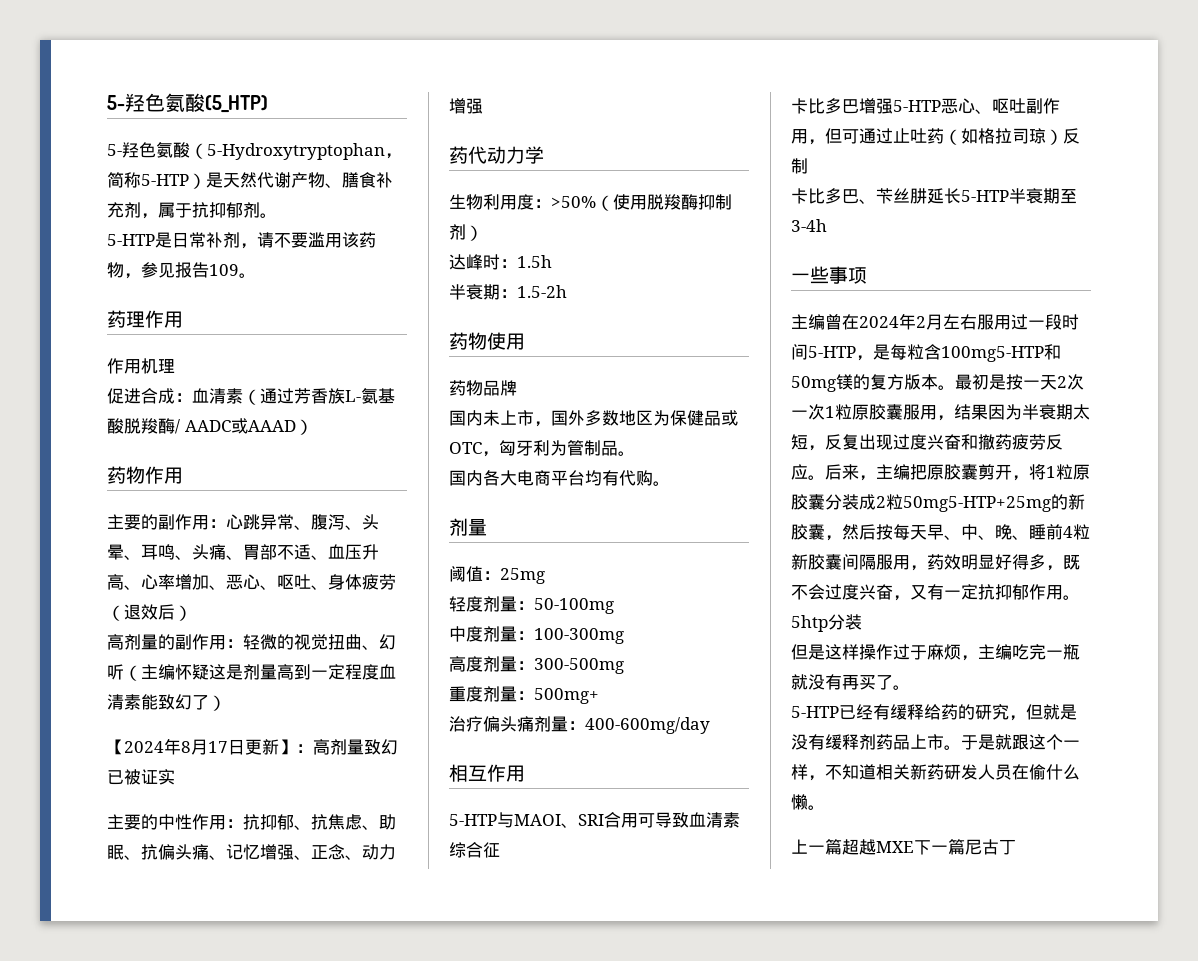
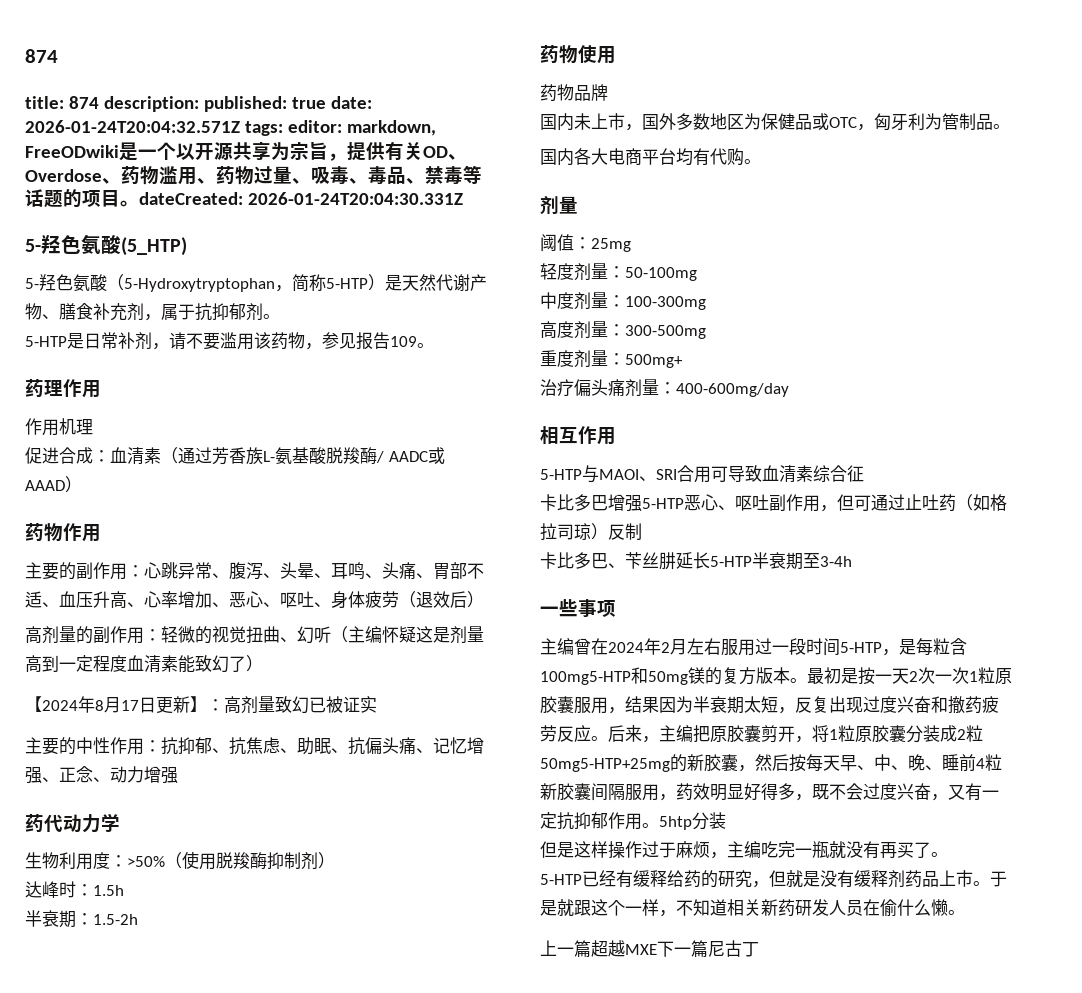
(107, 102) none -> [25,49,58,63] [25,96,372,112] [25,120,436,136] [25,141,467,161] [25,165,482,185] [25,189,463,208] 874 // title: 874 description: published: true date: 2026-01-24T20:04:32.571Z tags: editor: markdown, FreeODwiki是一个以开源共享为宗旨，提供有关OD、Overdose、药物滥用、药物过量、吸毒、毒品、禁毒等话题的项目。dateCreated: 2026-01-24T20:04:30.331Z //

